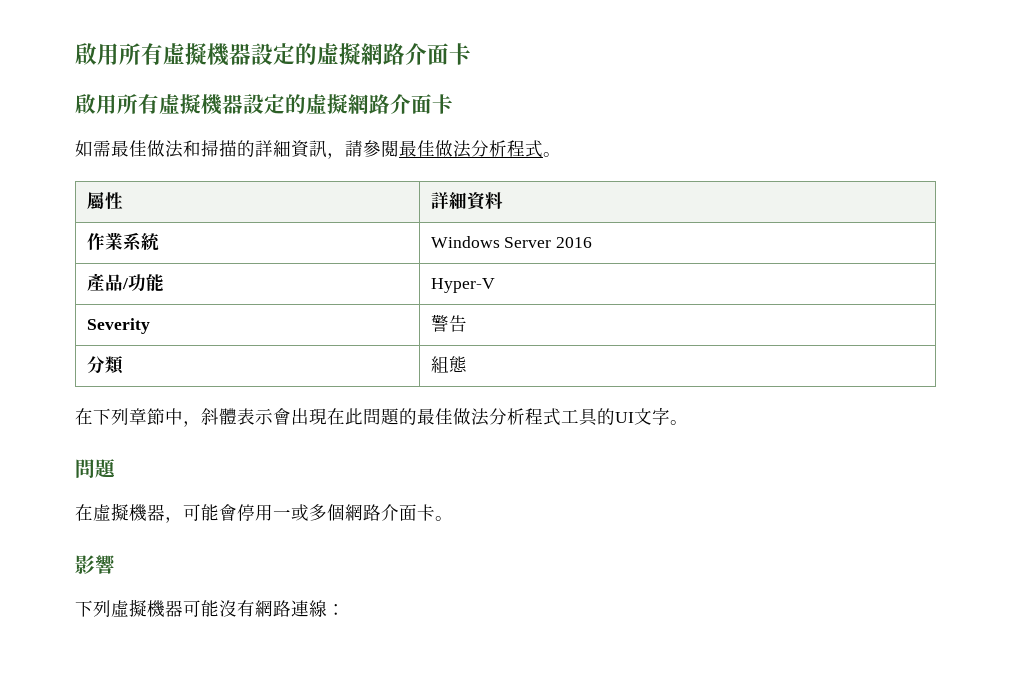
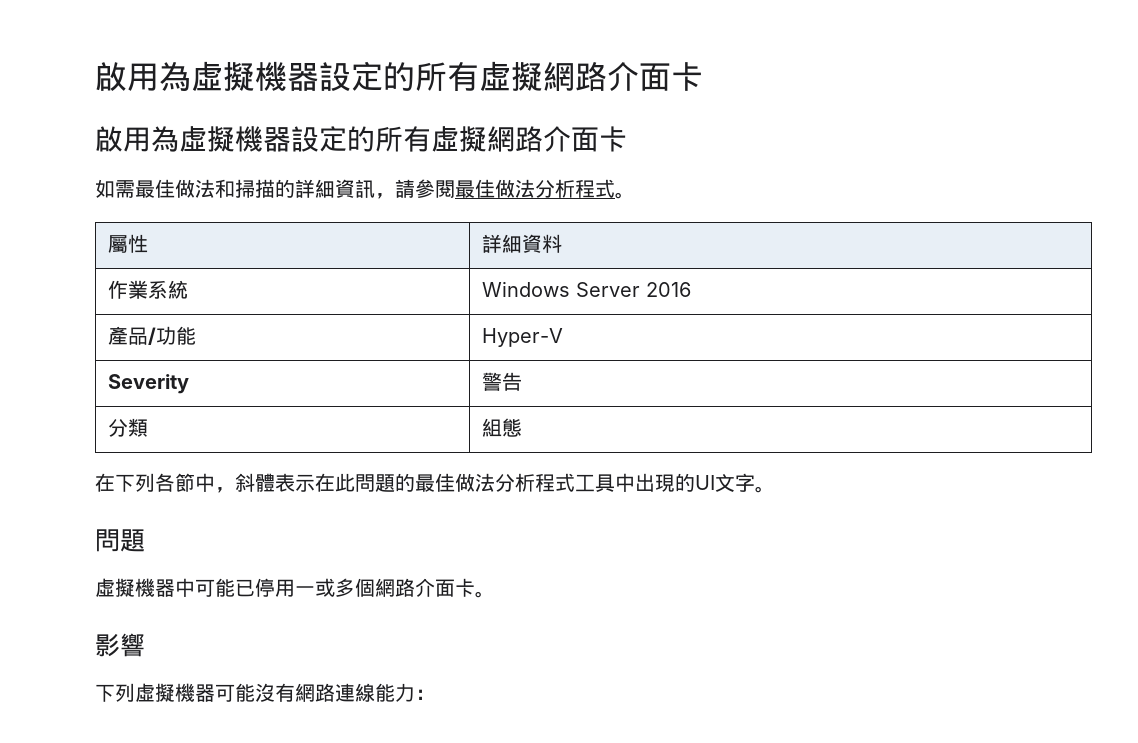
[75,43,317,66] 啟用所有虛擬機器設定的 -> [95,61,479,91] 啟用為虛擬機器設定的所有
[117,94,306,115] 所有虛擬機器設定的 -> [151,126,431,152] 為虛擬機器設定的所有
[129,408,147,425] 章 -> [155,473,175,492] 各
[273,408,327,425] 會出現 -> (315, 483) none
(598, 417) none -> [615,473,675,492] 中出現
[75,503,237,523] 在虛擬機器，可能會 -> [95,578,255,597] 虛擬機器中可能已
(327, 608) none -> [375,683,415,702] 能力

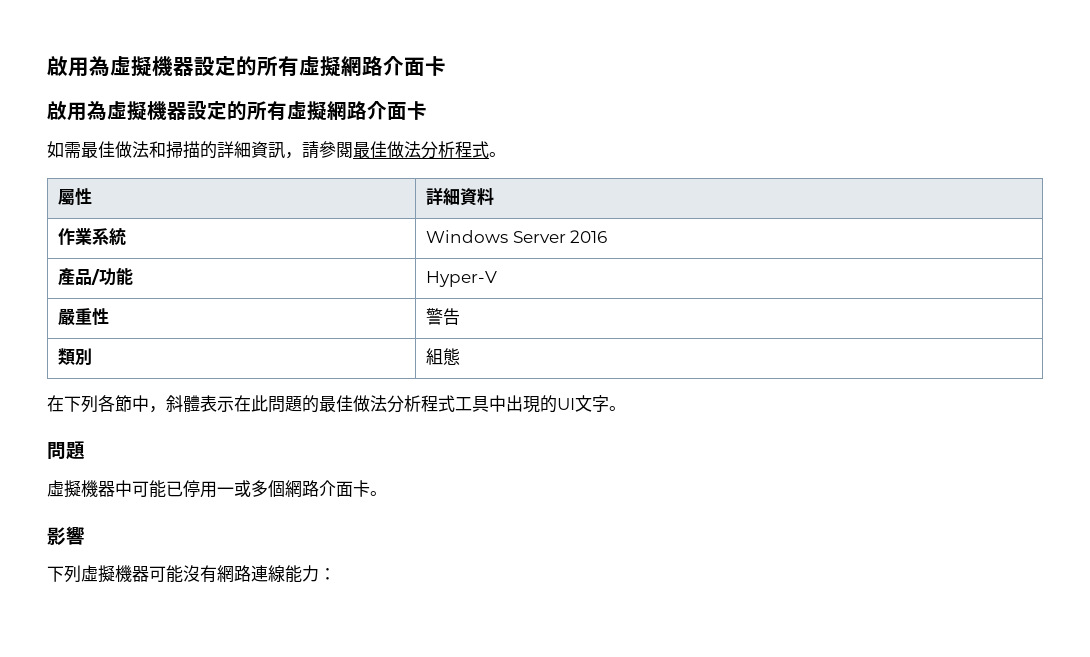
[107,374,189,394] Severity -> [58,308,110,326] 嚴重性
[107,418,128,437] 分 -> (461, 316) none
(148, 427) none -> [75,348,93,366] 別

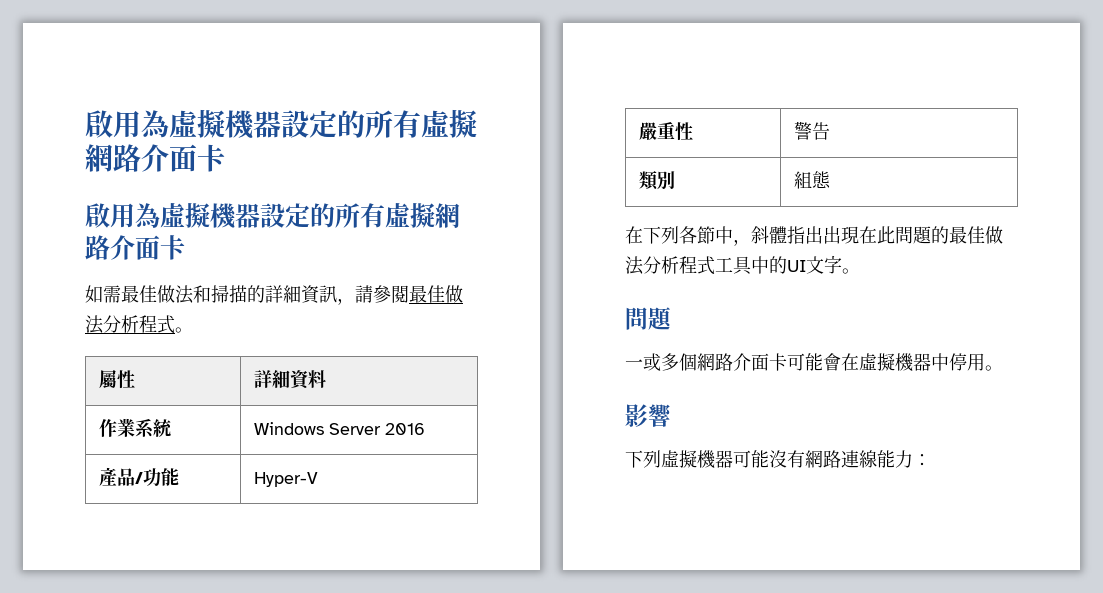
[200,395,234,412] 表示 -> [787,226,859,244] 指出出現
[506,395,540,413] 出現 -> (769, 265) none
[47,480,217,498] 虛擬機器中可能已停用 -> (673, 318) none
(370, 488) none -> [787,353,985,372] 可能會在虛擬機器中停用

